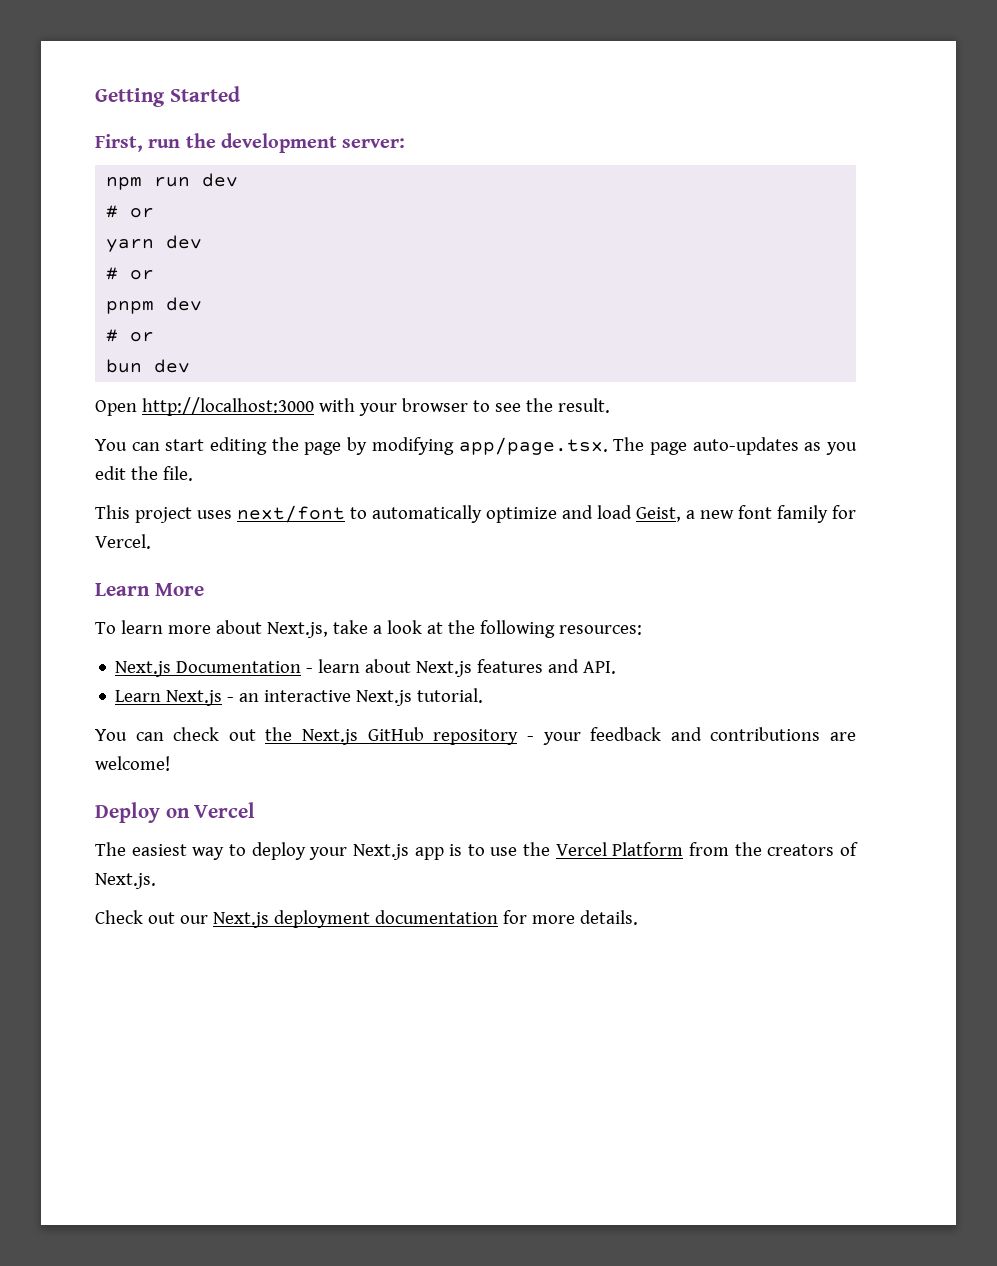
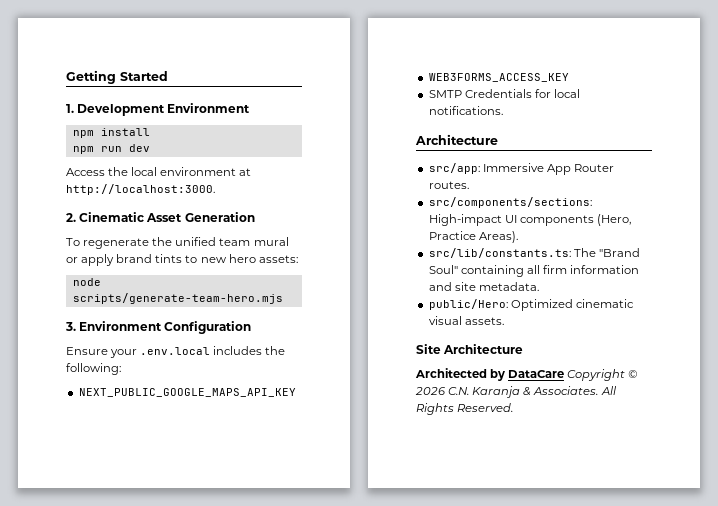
[95,133,406,153] [106,173,239,190] [106,205,155,218] [106,235,203,252] [106,267,155,280] [106,297,203,314] [106,329,155,342] [106,359,191,373] [95,397,610,416] [95,437,858,455] [95,466,193,481] [95,505,856,523] [95,534,151,549] [95,583,204,596] [95,620,642,638] [115,659,617,677] [115,688,484,706] [95,727,857,745] [95,756,170,771] [95,802,256,823] [95,842,858,860] [95,873,156,889] [95,910,638,928] First, run the development server: // npm run dev // # or // yarn dev // # or // pnpm dev // # or // bun dev // Open http://localhost:3000 with your browser to see the result. // You can start editing the page by modifying app/page.tsx. The page auto-updates as you edit the file. // This project uses next/font to automatically optimize and load Geist, a new font family for Vercel. // Learn More // To learn more about Next.js, take a look at the following resources: // Next.js Documentation - learn about Next.js features and API. // Learn Next.js - an interactive Next.js tutorial. // You can check out the Next.js GitHub repository - your feedback and contributions are welcome! // Deploy on Vercel // The easiest way to deploy your Next.js app is to use the Vercel Platform from the creators of Next.js. // Check out our Next.js deployment documentation for more details. -> [66,103,251,116] [72,128,150,138] [72,144,150,154] [66,167,252,176] [66,184,215,195] [66,212,255,222] [66,237,289,249] [66,254,298,266] [72,278,101,286] [72,293,283,304] [65,321,252,334] [66,346,286,358] [66,363,121,375] [78,388,296,397] [428,73,569,82] [428,89,580,98] [428,106,503,115] [415,134,498,145] [428,163,614,175] [428,181,469,189] [428,197,592,208] [428,214,631,226] [428,231,518,243] [428,248,640,258] [428,265,640,277] [428,282,539,291] [428,299,634,311] [428,316,504,325] [416,344,524,354] [415,368,638,381] [415,386,617,398] [416,403,514,415] 1. Development Environment // npm install // npm run dev // Access the local environment at http://localhost:3000. // 2. Cinematic Asset Generation // To regenerate the unified team mural or apply brand tints to new hero assets: // node scripts/generate-team-hero.mjs // 3. Environment Configuration // Ensure your .env.local includes the following: // NEXT_PUBLIC_GOOGLE_MAPS_API_KEY // WEB3FORMS_ACCESS_KEY // SMTP Credentials for local notifications. // Architecture // src/app: Immersive App Router routes. // src/components/sections: High-impact UI components (Hero, Practice Areas). // src/lib/constants.ts: The "Brand Soul" containing all firm information and site metadata. // public/Hero: Optimized cinematic visual assets. // Site Architecture // Architected by DataCare Copyright © 2026 C.N. Karanja & Associates. All Rights Reserved.

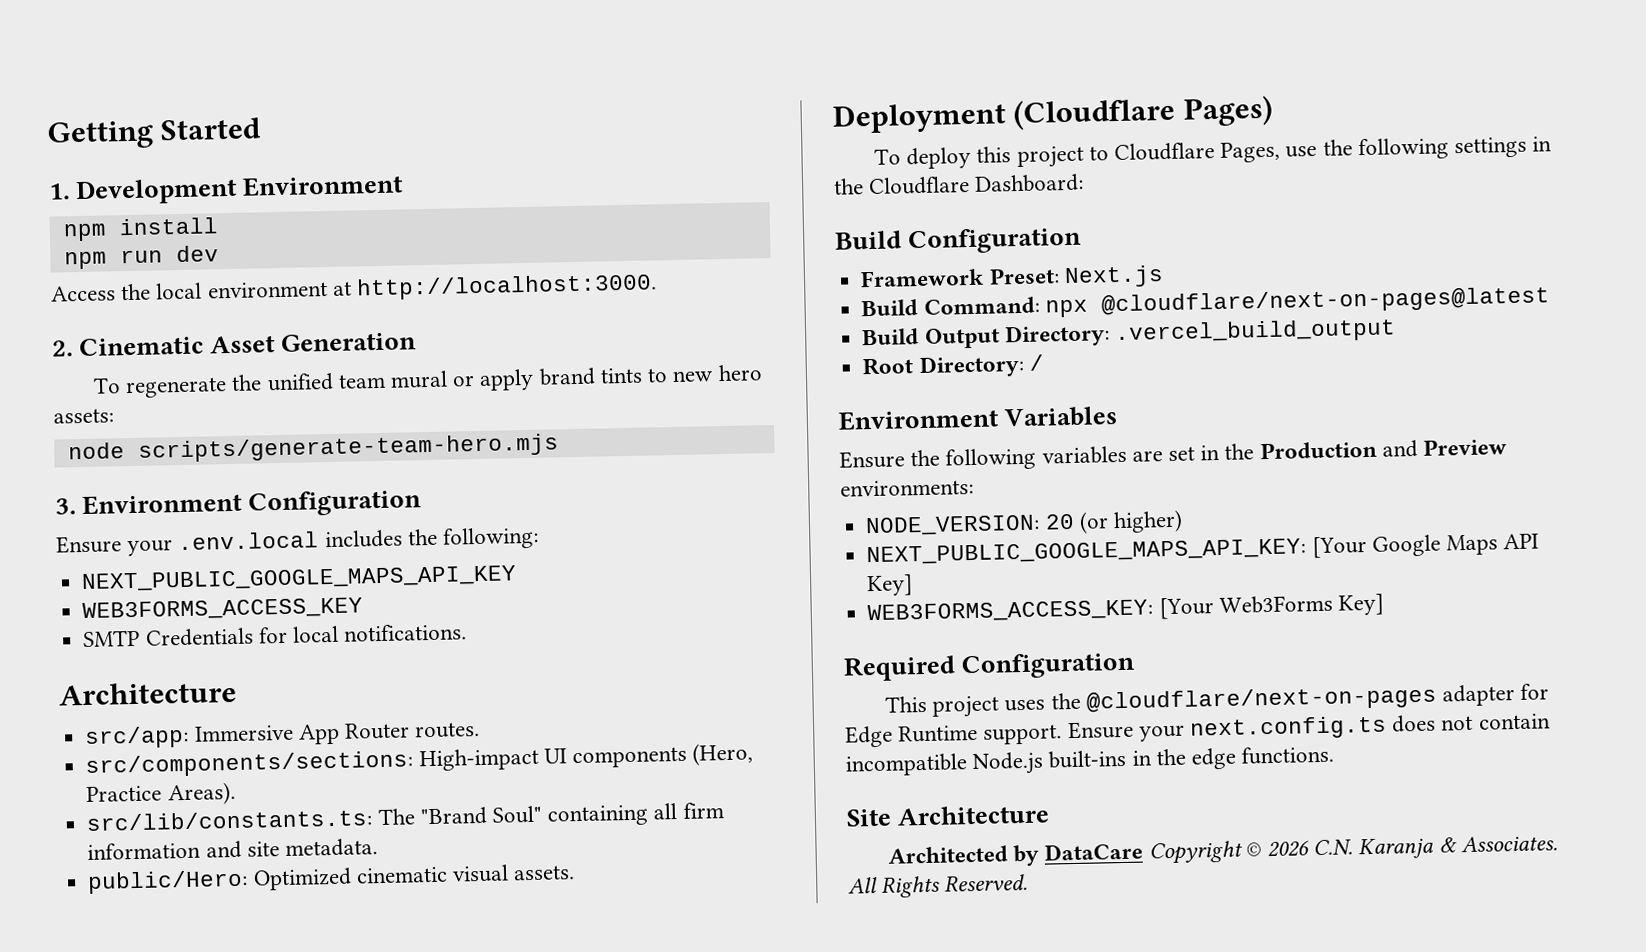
(504, 321) none -> [832,95,1273,134] [873,136,1553,170] [833,173,1085,196] [835,226,1083,255] [860,265,1164,289] [861,286,1550,318] [862,318,1396,349] [862,354,1044,379] [838,406,1119,431] [839,438,1508,471] [840,478,974,497] [865,509,1183,537] [866,533,1540,566] [867,574,914,597] [867,593,1384,624] [843,651,1137,682] [884,683,1550,718] [845,713,1551,748] [845,745,1335,777] // Deployment (Cloudflare Pages) // To deploy this project to Cloudflare Pages, use the following settings in the Cloudflare Dashboard: // Build Configuration // Framework Preset: Next.js // Build Command: npx @cloudflare/next-on-pages@latest // Build Output Directory: .vercel_build_output // Root Directory: / // Environment Variables // Ensure the following variables are set in the Production and Preview environments: // NODE_VERSION: 20 (or higher) // NEXT_PUBLIC_GOOGLE_MAPS_API_KEY: [Your Google Maps API Key] // WEB3FORMS_ACCESS_KEY: [Your Web3Forms Key] // Required Configuration // This project uses the @cloudflare/next-on-pages adapter for Edge Runtime support. Ensure your next.config.ts does not contain incompatible Node.js built-ins in the edge functions.

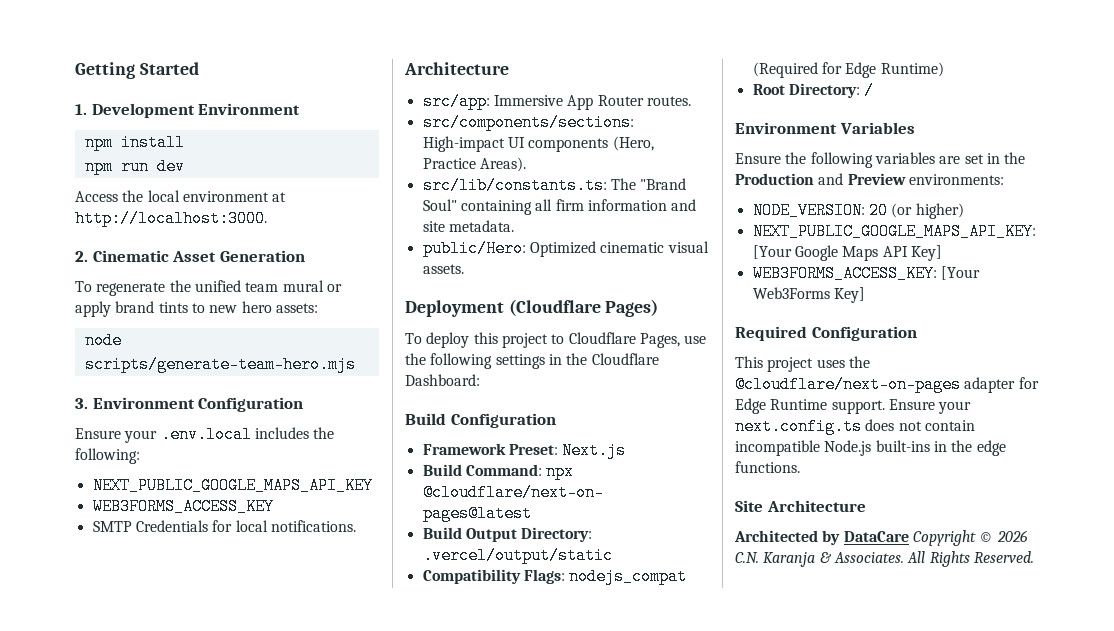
[1113,318,1396,346] .vercel_build_output -> [422,547,613,564] [422,568,688,585] [752,62,944,78] .vercel/output/static // Compatibility Flags: nodejs_compat (Required for Edge Runtime)

